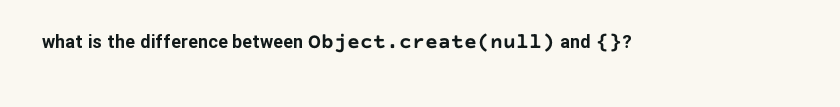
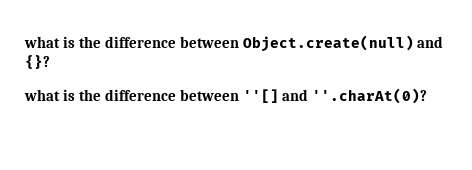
(633, 42) none -> [24,88,428,104] // what is the difference between ''[] and ''.charAt(0)?

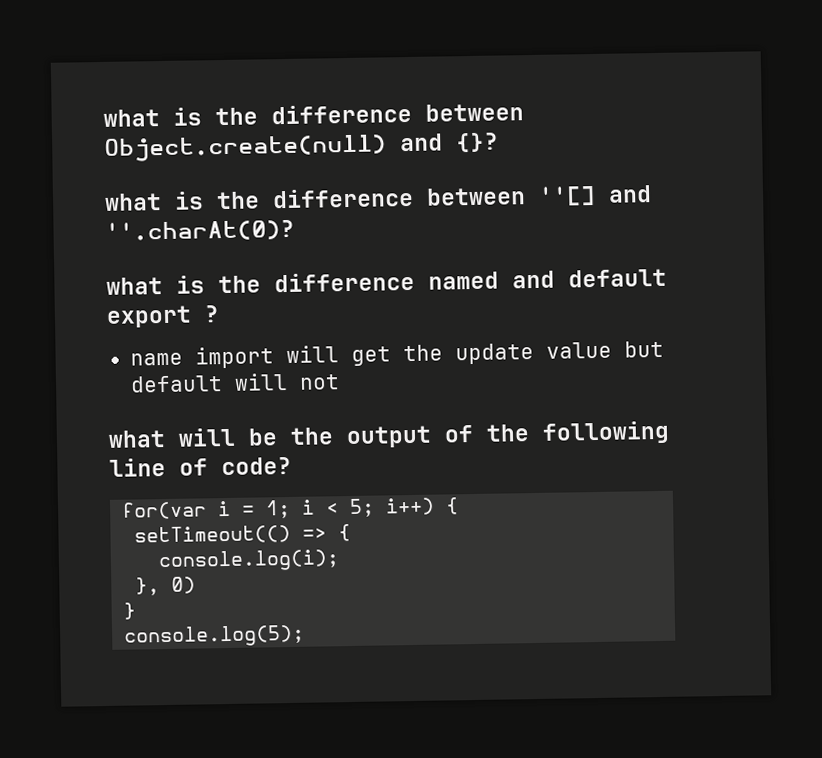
(428, 96) none -> [106,268,667,295] [106,305,220,328] [129,340,664,369] [129,373,340,393] [108,420,670,449] [109,456,292,477] [121,497,460,520] [134,523,352,545] [158,549,341,573] [135,576,197,596] [123,602,137,620] [123,624,306,648] // what is the difference named and default export ? // name import will get the update value but default will not // what will be the output of the following line of code? // for(var i = 1; i < 5; i++) { // setTimeout(() => { // console.log(i); // }, 0) // } // console.log(5);

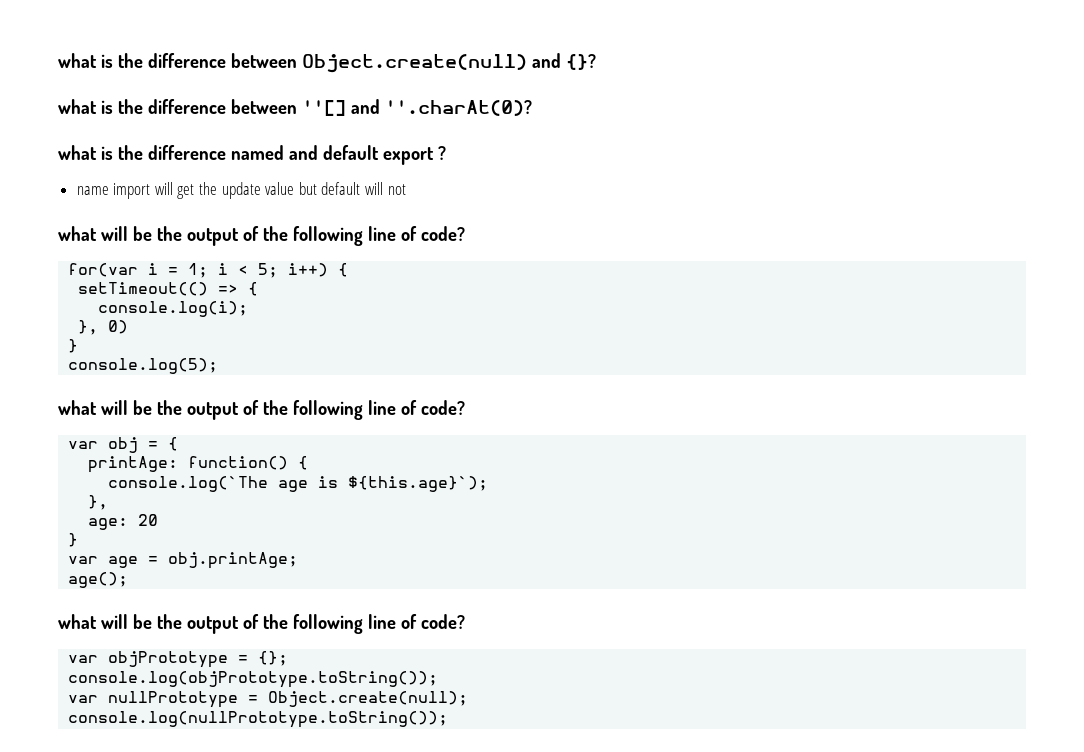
(306, 636) none -> [58,400,465,420] [68,437,179,453] [88,456,309,473] [108,476,489,492] [88,495,109,510] [88,514,159,530] [68,533,79,547] [68,552,299,569] [68,572,129,588] [58,614,465,634] [68,651,289,668] [68,671,439,688] [68,691,469,708] [68,711,449,728] // what will be the output of the following line of code? // var obj = { // printAge: function() { // console.log(`The age is ${this.age}`); // }, // age: 20 // } // var age = obj.printAge; // age(); // what will be the output of the following line of code? // var objPrototype = {}; // console.log(objPrototype.toString()); // var nullPrototype = Object.create(null); // console.log(nullPrototype.toString());

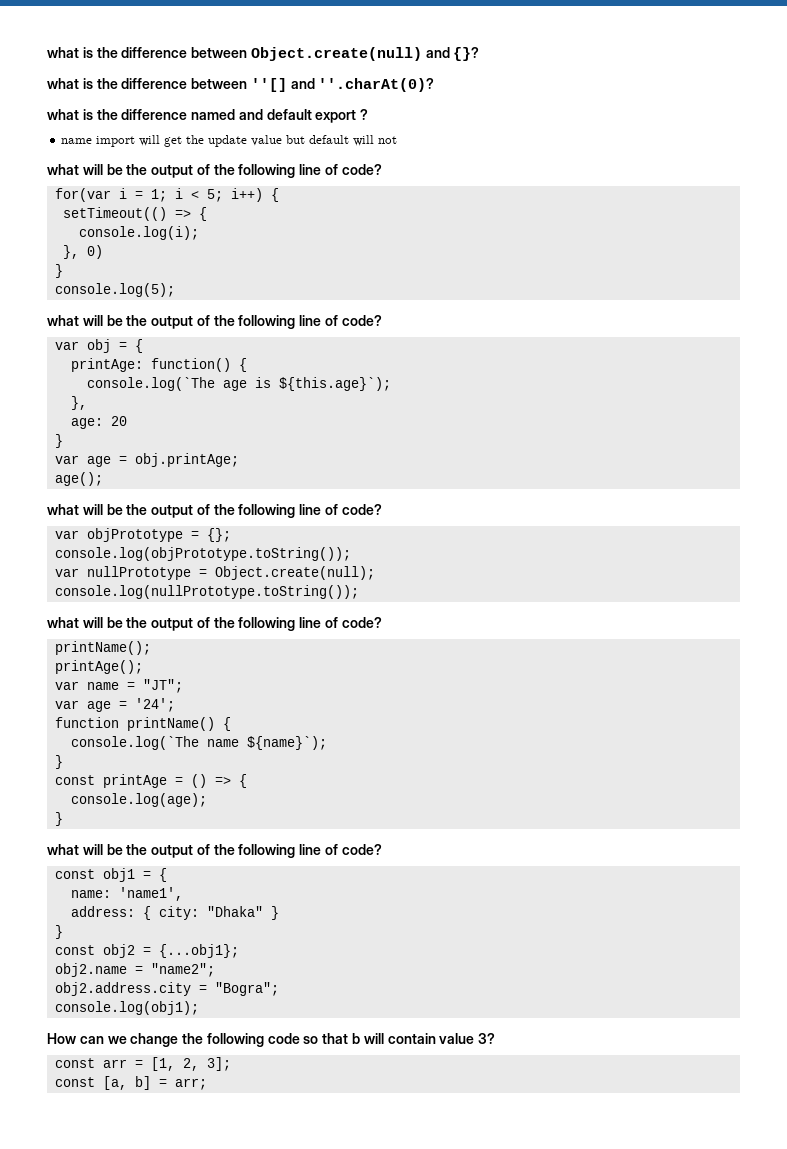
(449, 719) none -> [47,617,382,631] [54,641,151,655] [54,660,143,674] [54,679,183,693] [54,698,175,712] [54,717,231,731] [70,736,327,750] [54,755,63,769] [54,774,247,788] [70,793,207,807] [54,812,63,826] [47,844,382,858] [54,868,167,882] [70,887,183,901] [70,906,279,920] [54,925,63,939] [54,944,239,958] [54,963,215,977] [54,982,279,996] [54,1001,199,1015] [47,1033,496,1047] [54,1057,231,1071] [54,1076,207,1090] // what will be the output of the following line of code? // printName(); // printAge(); // var name = "JT"; // var age = '24'; // function printName() { // console.log(`The name ${name}`); // } // const printAge = () => { // console.log(age); // } // what will be the output of the following line of code? // const obj1 = { // name: 'name1', // address: { city: "Dhaka" } // } // const obj2 = {...obj1}; // obj2.name = "name2"; // obj2.address.city = "Bogra"; // console.log(obj1); // How can we change the following code so that b will contain value 3? // const arr = [1, 2, 3]; // const [a, b] = arr;

